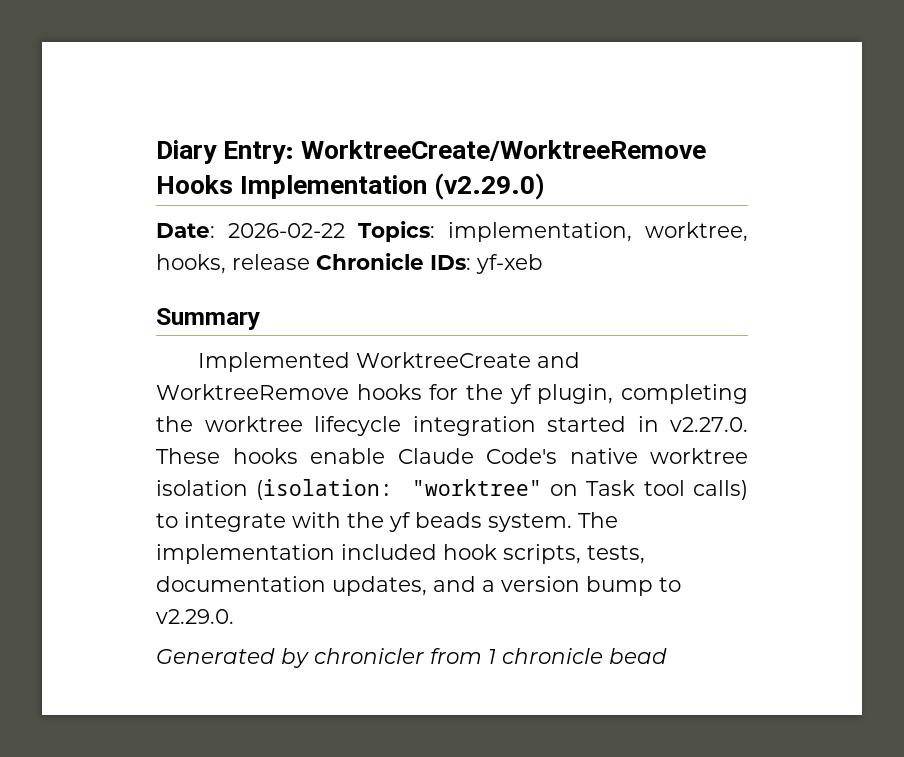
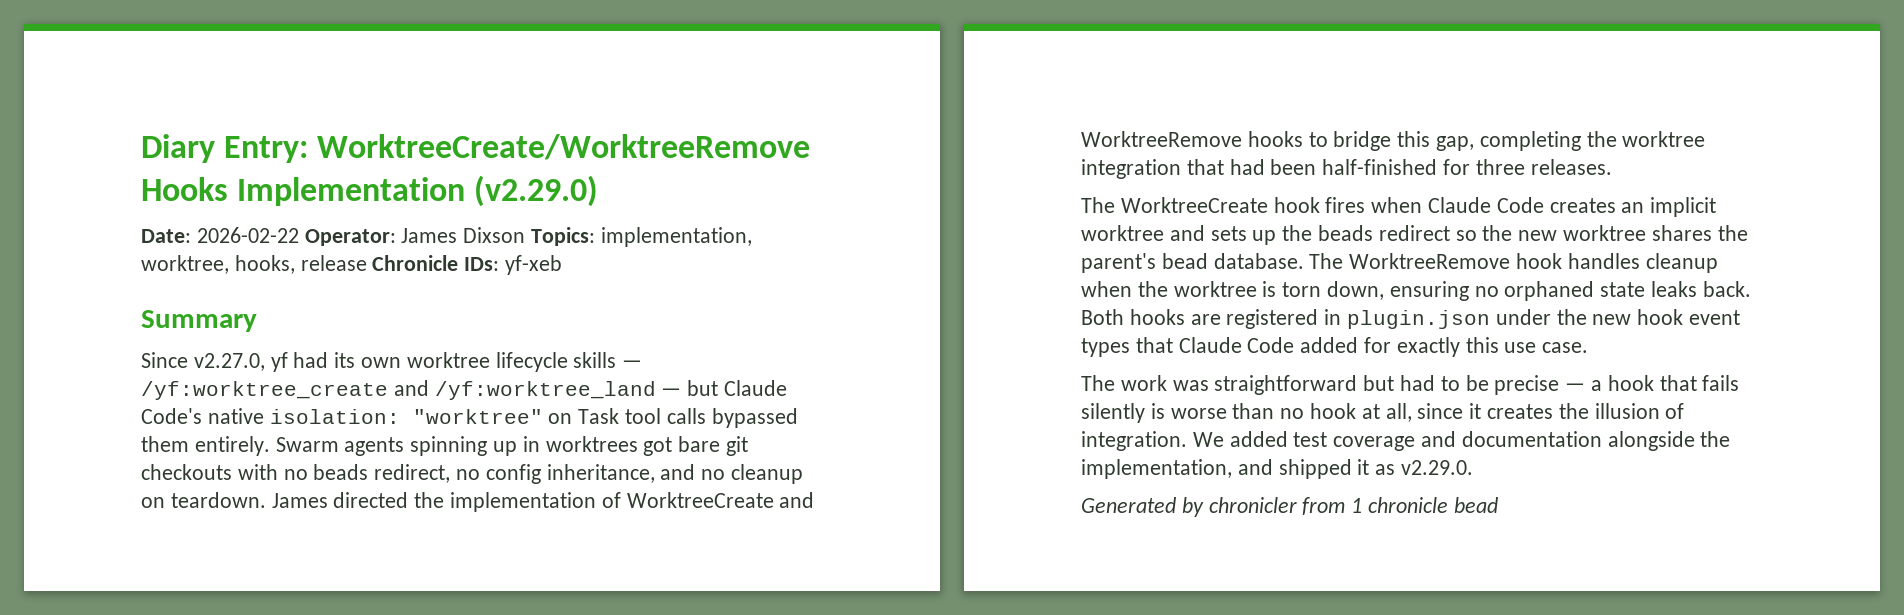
(345, 230) none -> [304,227,526,246] Operator: James Dixson
[198,352,581,372] [156,384,748,404] [156,416,748,436] [156,448,748,464] [156,479,749,500] [156,512,618,532] [156,544,645,564] [156,576,681,596] Implemented WorktreeCreate and WorktreeRemove hooks for the yf plugin, completing the worktree lifecycle integration started in v2.27.0. These hooks enable Claude Code's native worktree isolation (isolation: "worktree" on Task tool calls) to integrate with the yf beads system. The implementation included hook scripts, tests, documentation updates, and a version bump to -> [141,352,643,372] [141,380,788,400] [141,408,798,428] [141,436,749,456] [141,464,804,484] [141,492,815,512] [1081,131,1706,151] [1081,159,1612,179] [1081,197,1717,217] [1081,225,1748,245] [1081,253,1718,273] [1081,281,1751,301] [1081,309,1741,329] [1081,337,1589,357] [1081,375,1740,395] [1081,403,1685,423] [1081,431,1731,451] [1081,459,1396,479] Since v2.27.0, yf had its own worktree lifecycle skills — /yf:worktree_create and /yf:worktree_land — but Claude Code's native isolation: "worktree" on Task tool calls bypassed them entirely. Swarm agents spinning up in worktrees got bare git checkouts with no beads redirect, no config inheritance, and no cleanup on teardown. James directed the implementation of WorktreeCreate and WorktreeRemove hooks to bridge this gap, completing the worktree integration that had been half-finished for three releases. // The WorktreeCreate hook fires when Claude Code creates an implicit worktree and sets up the beads redirect so the new worktree shares the parent's bead database. The WorktreeRemove hook handles cleanup when the worktree is torn down, ensuring no orphaned state leaks back. Both hooks are registered in plugin.json under the new hook event types that Claude Code added for exactly this use case. // The work was straightforward but had to be precise — a hook that fails silently is worse than no hook at all, since it creates the illusion of integration. We added test coverage and documentation alongside the implementation, and shipped it as

